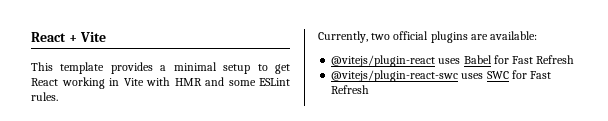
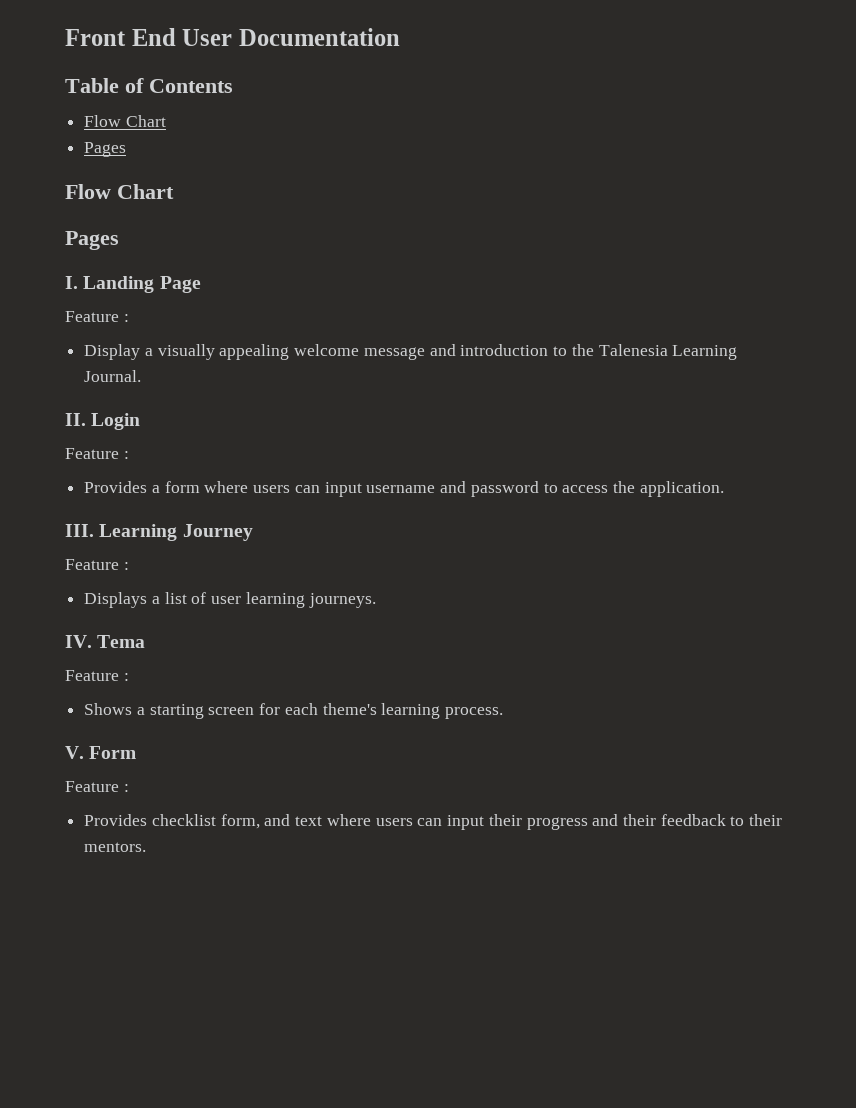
[31,32,106,42] [31,62,290,74] [31,77,290,89] [31,92,58,101] [318,31,538,43] [331,55,575,67] [331,70,552,82] [331,85,370,94] React + Vite // This template provides a minimal setup to get React working in Vite with HMR and some ESLint rules. // Currently, two official plugins are available: // @vitejs/plugin-react uses Babel for Fast Refresh // @vitejs/plugin-react-swc uses SWC for Fast Refresh -> [65,28,400,46] [65,78,233,93] [84,115,166,127] [84,142,127,157] [65,184,174,199] [65,231,119,250] [65,276,201,293] [65,311,129,322] [84,344,738,360] [84,370,142,382] [65,413,141,430] [65,448,129,459] [84,481,724,497] [65,524,253,541] [65,559,129,570] [84,592,376,608] [65,635,146,648] [65,670,129,681] [84,703,504,719] [65,746,137,759] [65,781,129,792] [84,814,783,830] [84,842,147,852] Front End User Documentation // Table of Contents // Flow Chart // Pages // Flow Chart // Pages // I. Landing Page // Feature : // Display a visually appealing welcome message and introduction to the Talenesia Learning Journal. // II. Login // Feature : // Provides a form where users can input username and password to access the application. // III. Learning Journey // Feature : // Displays a list of user learning journeys. // IV. Tema // Feature : // Shows a starting screen for each theme's learning process. // V. Form // Feature : // Provides checklist form, and text where users can input their progress and their feedback to their mentors.

